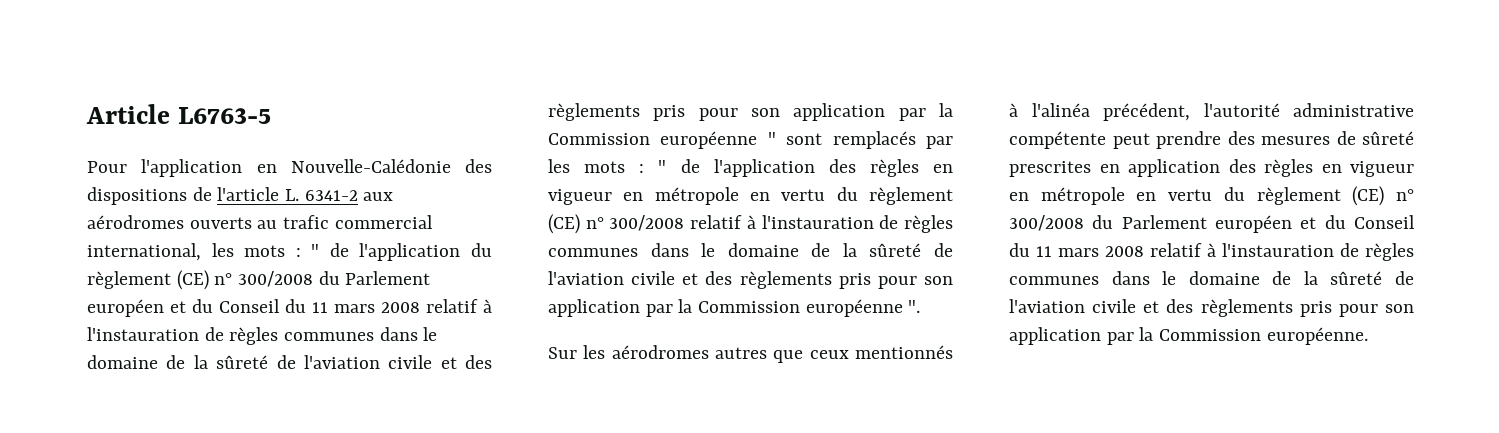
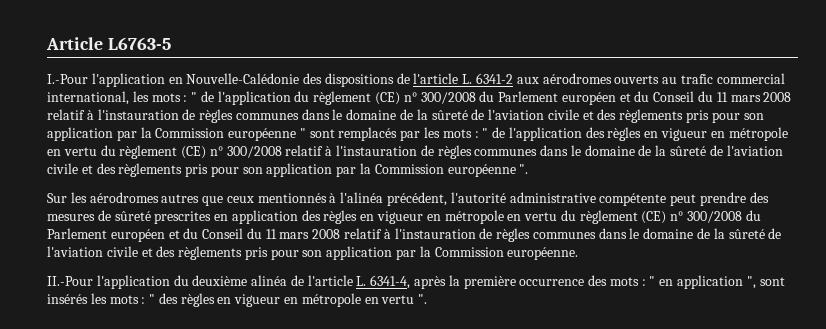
[87,161,127,173] Pour -> [47,74,88,84] I.-Pour
(1368, 336) none -> [47,275,785,289] [47,293,428,307] // II.-Pour l'application du deuxième alinéa de l'article L. 6341-4, après la première occurrence des mots : " en application ", sont insérés les mots : " des règles en vigueur en métropole en vertu ".

